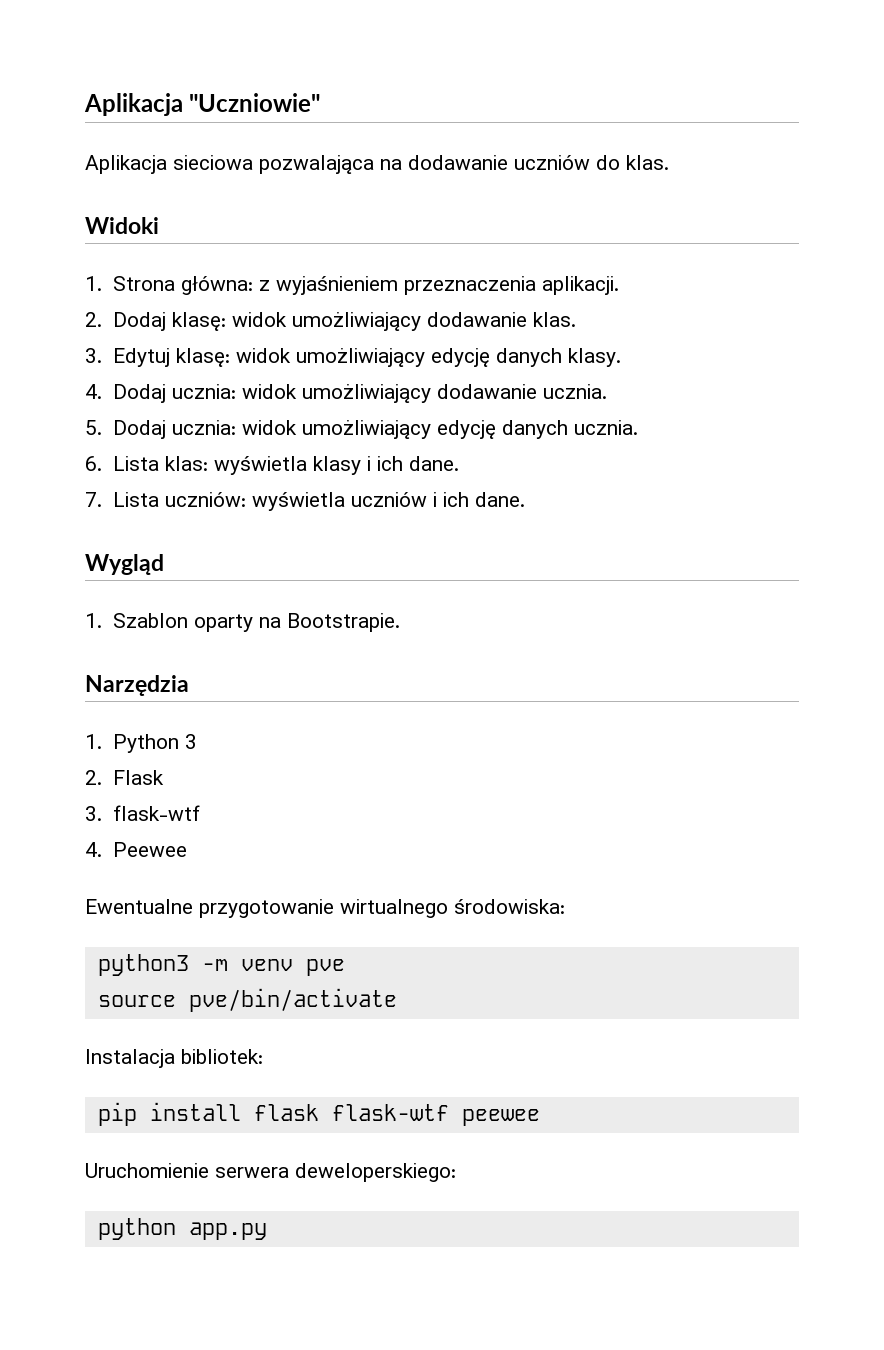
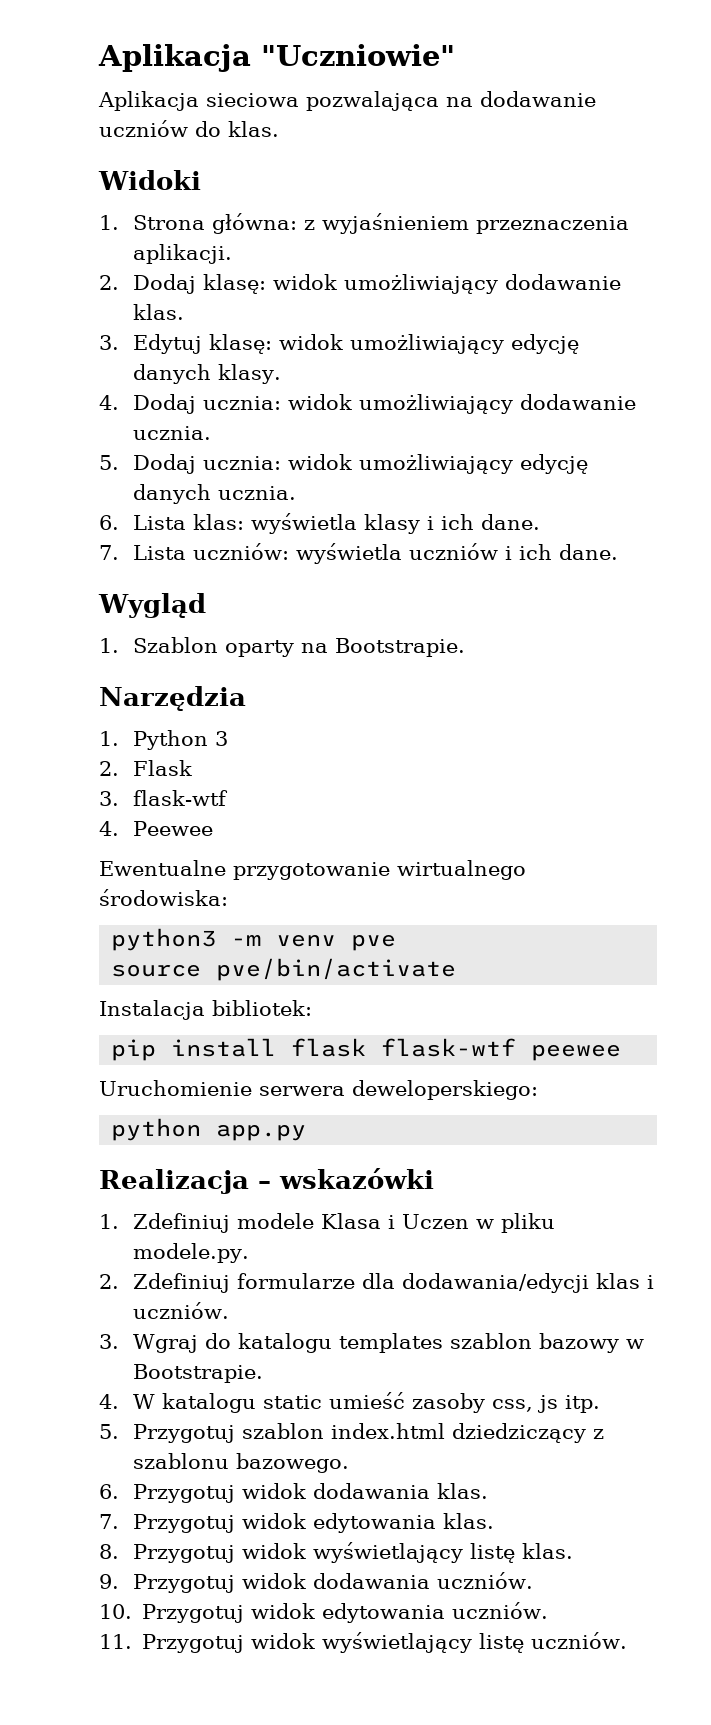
(267, 1231) none -> [99,1168,434,1194] [99,1213,555,1233] [132,1243,249,1263] [99,1273,654,1293] [132,1302,229,1319] [99,1333,644,1353] [132,1364,263,1383] [99,1392,600,1413] [99,1423,604,1443] [132,1453,349,1473] [99,1483,488,1503] [99,1513,494,1533] [99,1542,573,1563] [99,1572,533,1593] [99,1602,549,1623] [99,1632,628,1653] // Realizacja – wskazówki // 1. Zdefiniuj modele Klasa i Uczen w pliku modele.py. // 2. Zdefiniuj formularze dla dodawania/edycji klas i uczniów. // 3. Wgraj do katalogu templates szablon bazowy w Bootstrapie. // 4. W katalogu static umieść zasoby css, js itp. // 5. Przygotuj szablon index.html dziedziczący z szablonu bazowego. // 6. Przygotuj widok dodawania klas. // 7. Przygotuj widok edytowania klas. // 8. Przygotuj widok wyświetlający listę klas. // 9. Przygotuj widok dodawania uczniów. // 10. Przygotuj widok edytowania uczniów. // 11. Przygotuj widok wyświetlający listę uczniów.

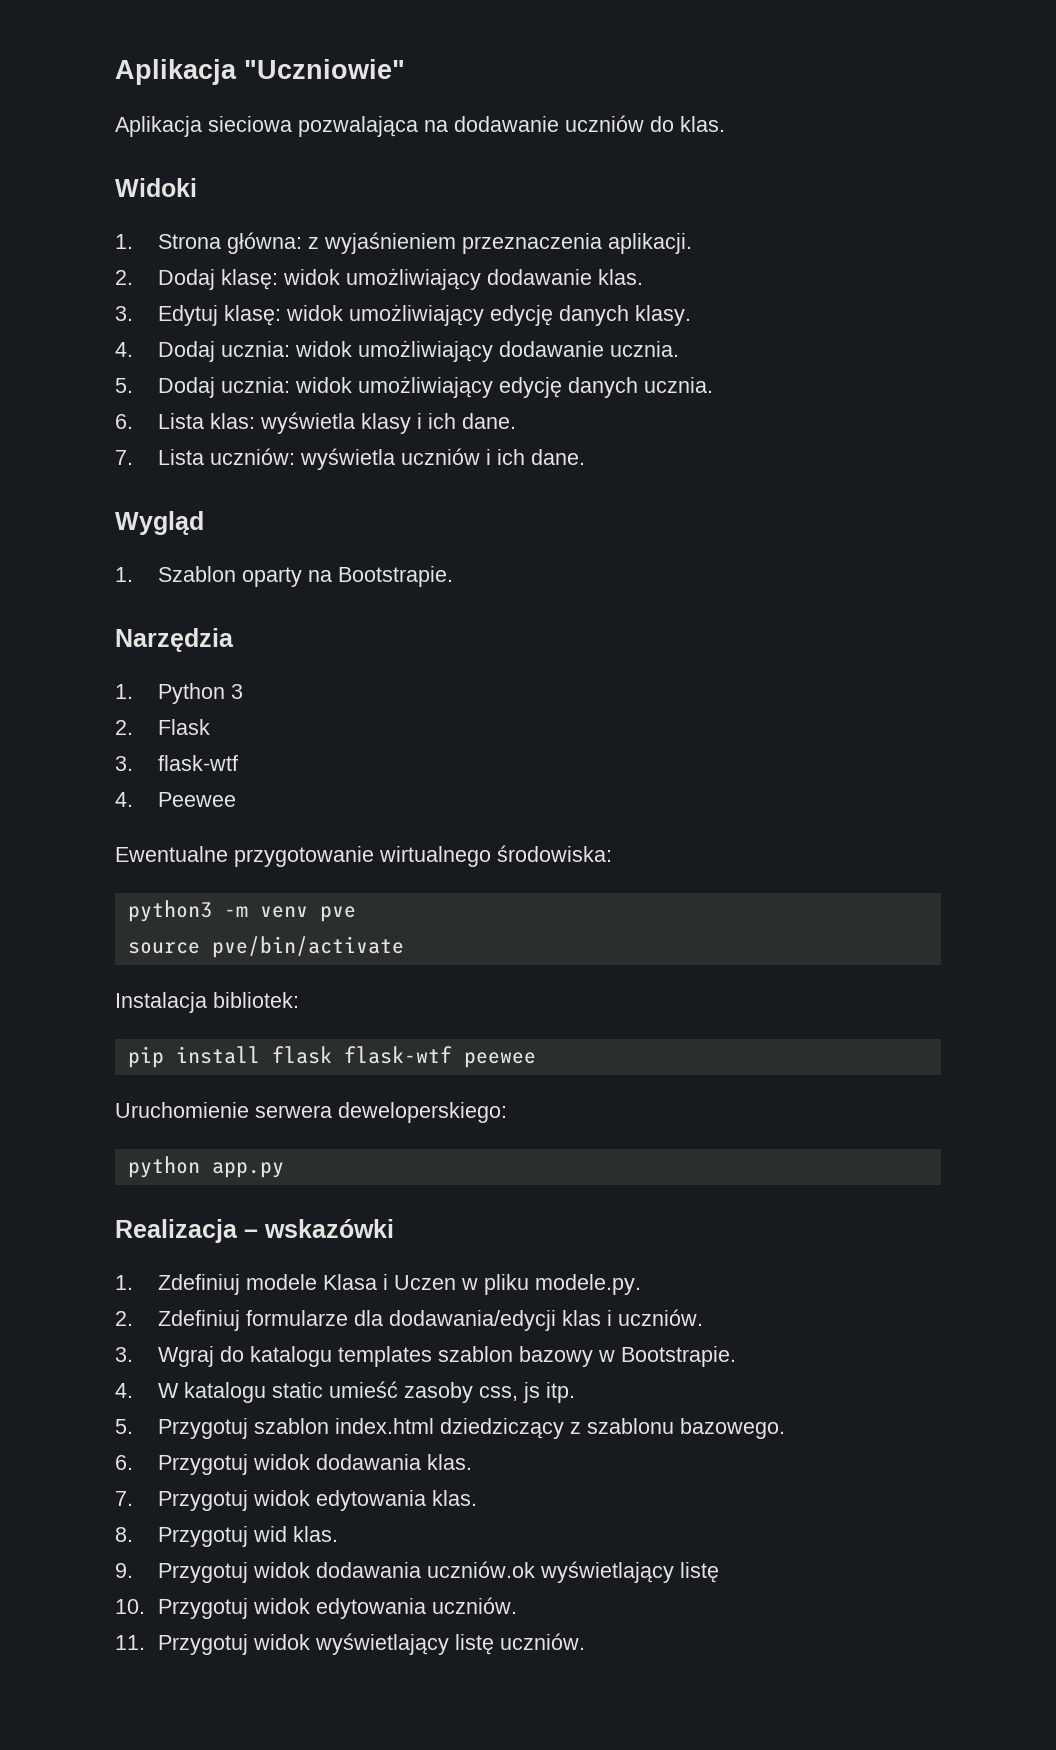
[241,1542,515,1563] widok wyświetlający listę -> [252,1526,287,1542] wid
[436,1572,533,1589] uczniów. -> [426,1561,719,1583] uczniów.ok wyświetlający listę

